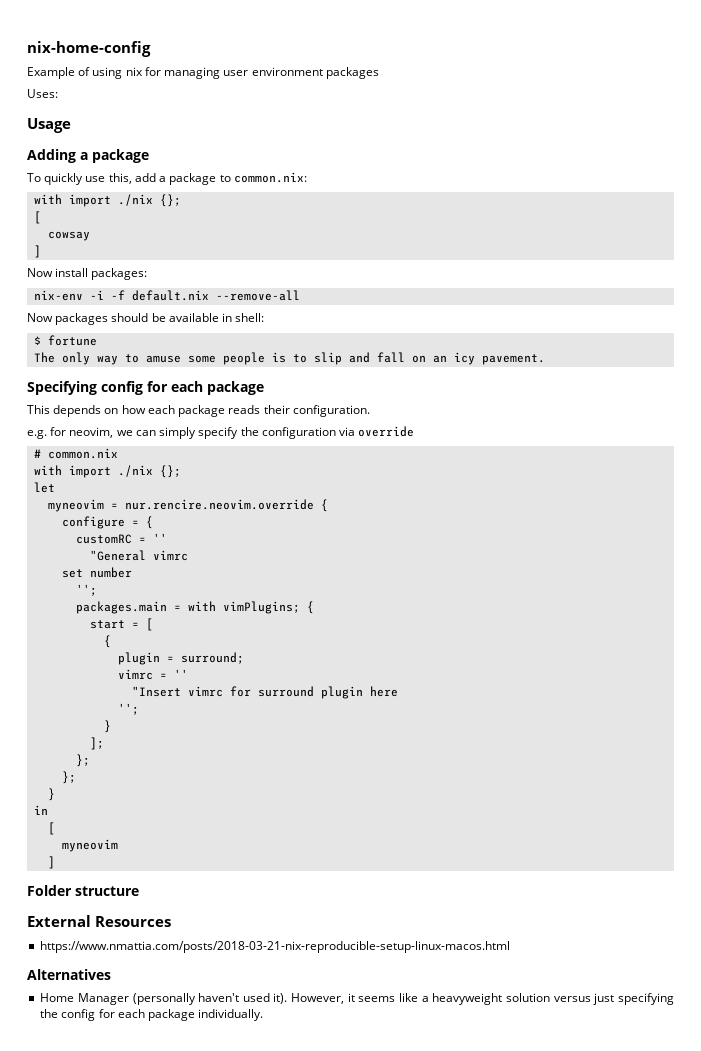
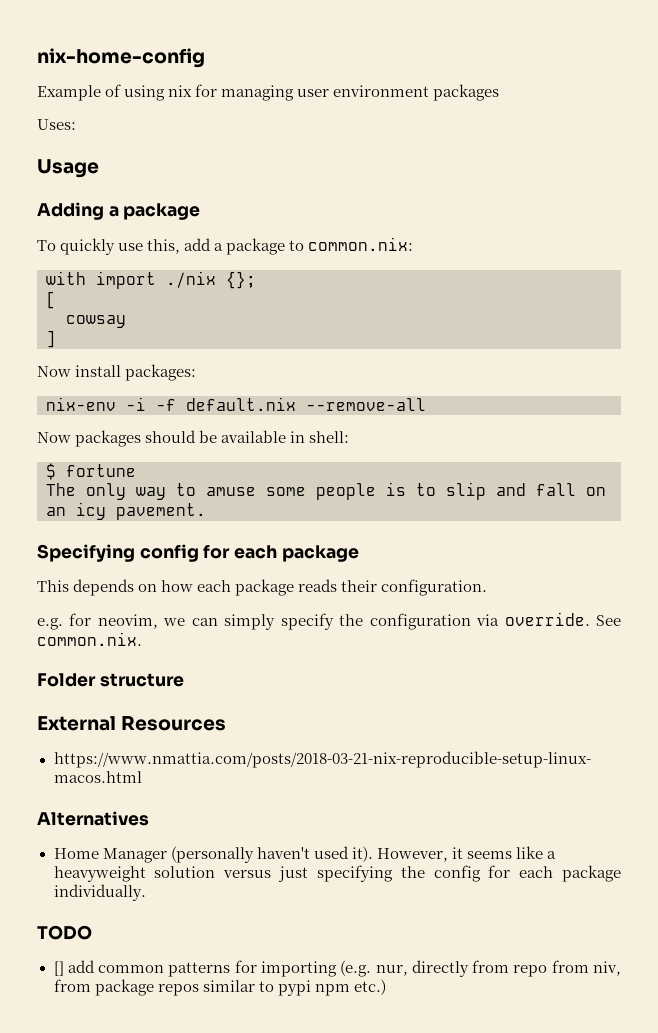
[358,426,415,437] [34,448,119,459] [34,465,182,478] [34,482,56,493] [48,499,329,512] [62,516,154,529] [76,533,168,544] [90,550,189,561] [62,567,133,578] [76,584,98,596] [76,601,315,614] [90,618,154,631] [104,635,112,648] [118,652,245,665] [118,669,189,680] [132,686,399,699] [118,703,140,715] [104,720,112,733] [90,737,105,750] [76,754,91,767] [62,771,77,784] [48,788,56,801] [34,805,49,815] [48,822,56,835] [62,839,119,852] [48,856,56,869] override // # common.nix // with import ./nix {}; // let // myneovim = nur.rencire.neovim.override { // configure = { // customRC = '' // "General vimrc // set number // ''; // packages.main = with vimPlugins; { // start = [ // { // plugin = surround; // vimrc = '' // "Insert vimrc for surround plugin here // ''; // } // ]; // }; // }; // } // in // [ // myneovim // ] -> [504,612,621,626] [37,632,142,646] override. See common.nix.
(264, 1015) none -> [37,925,92,940] [53,960,621,977] [53,979,386,996] // TODO // [] add common patterns for importing (e.g. nur, directly from repo from niv, from package repos similar to pypi npm etc.)

